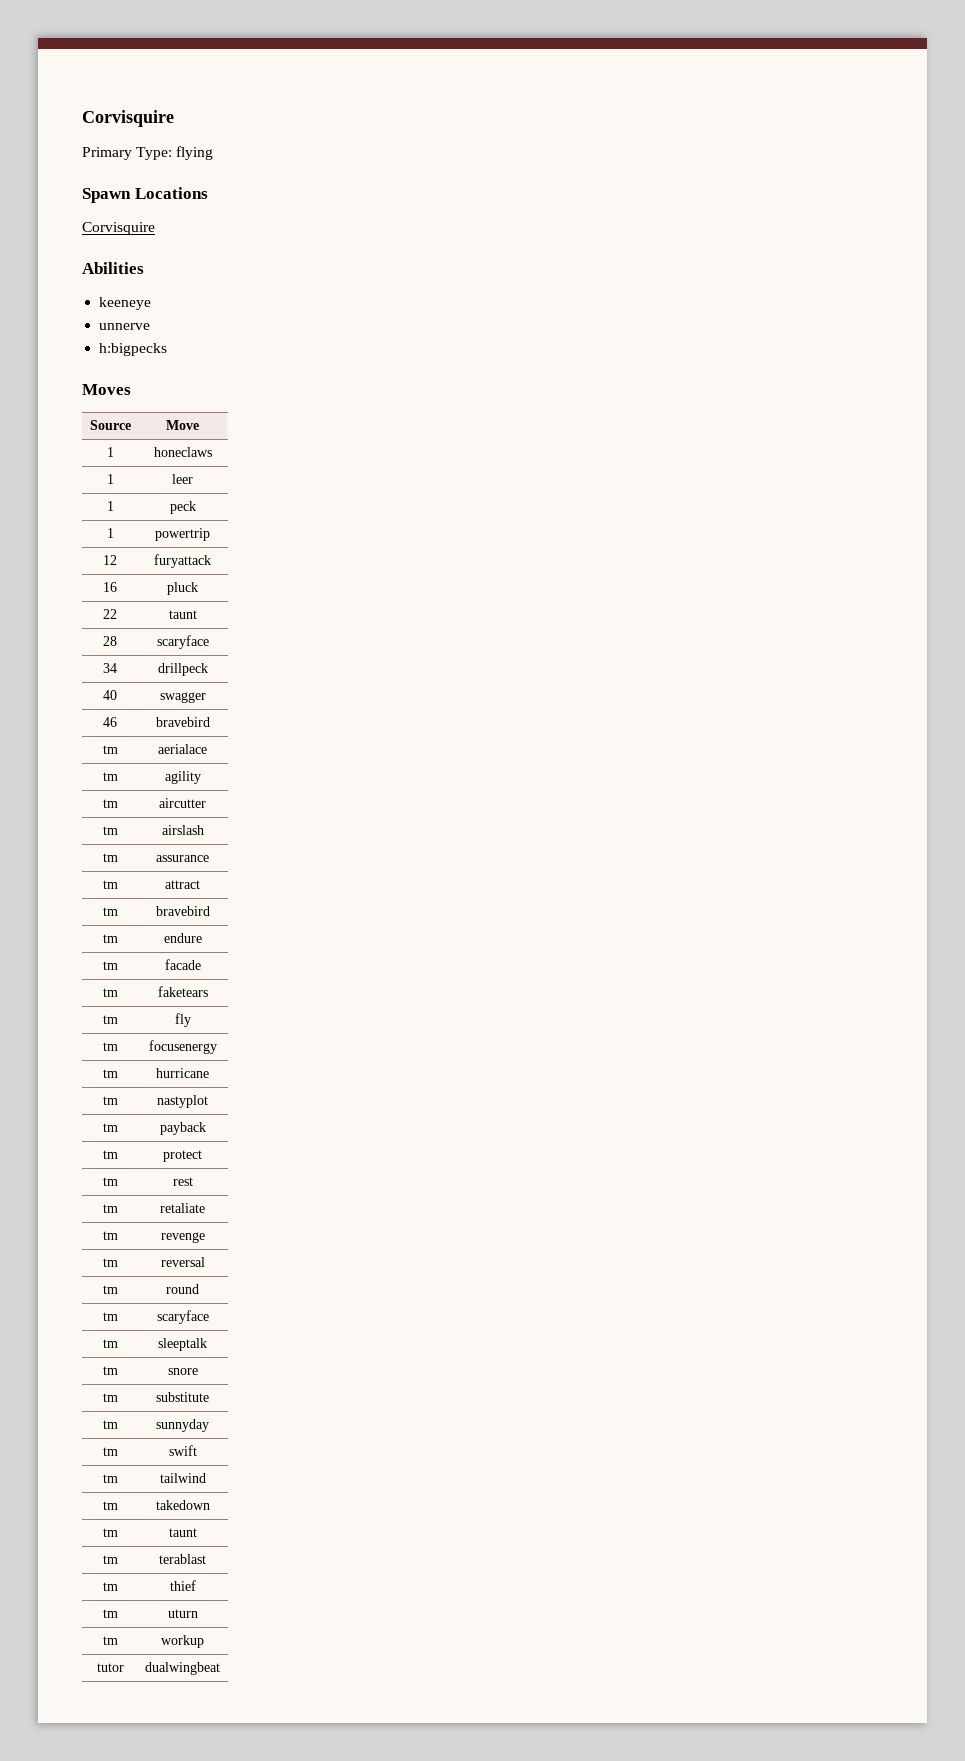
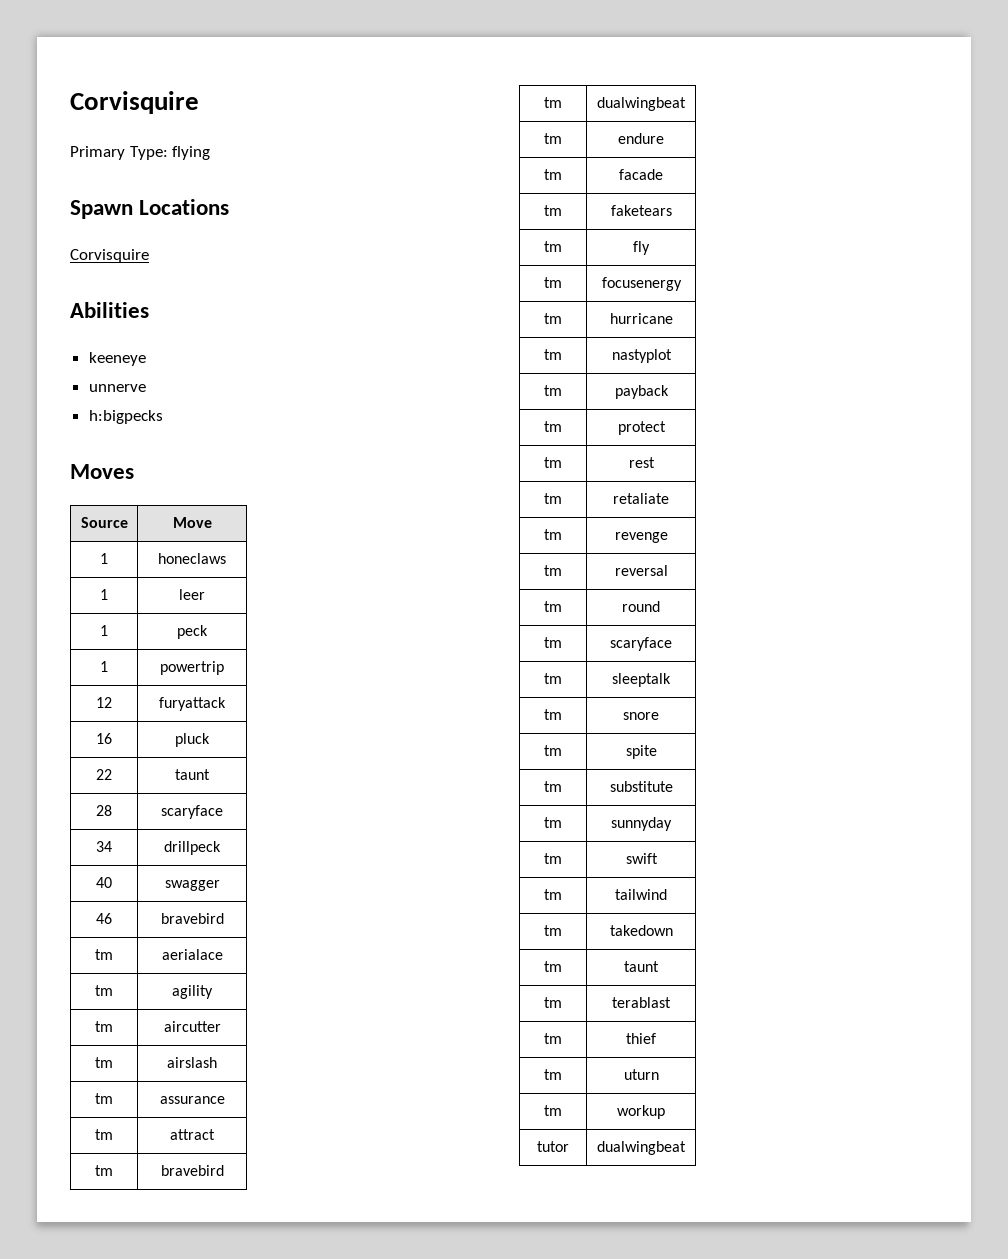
(210, 911) none -> [544,97,562,108] [597,97,686,111] // tm | dualwingbeat
(198, 1371) none -> [544,745,562,756] [625,745,657,759] // tm | spite

